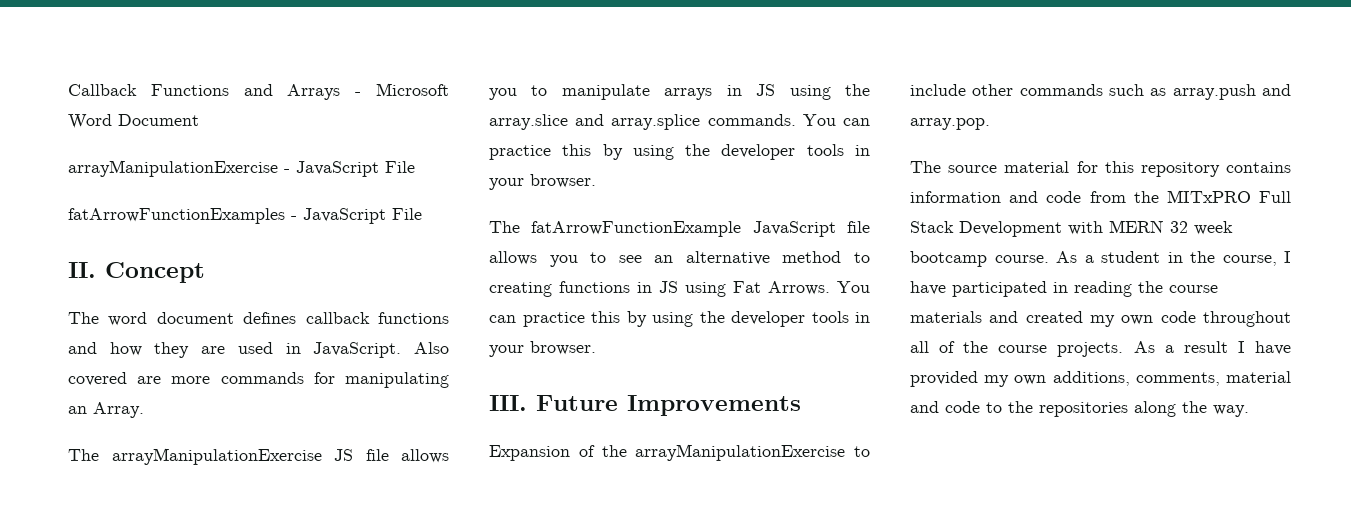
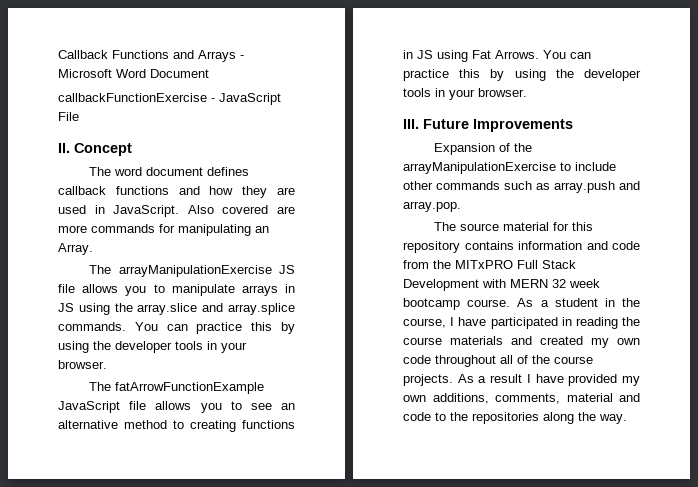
[68,160,415,177] [68,208,285,224] arrayManipulationExercise - JavaScript File // fatArrowFunctionExamples -> [58,93,207,102] callbackFunctionExercise

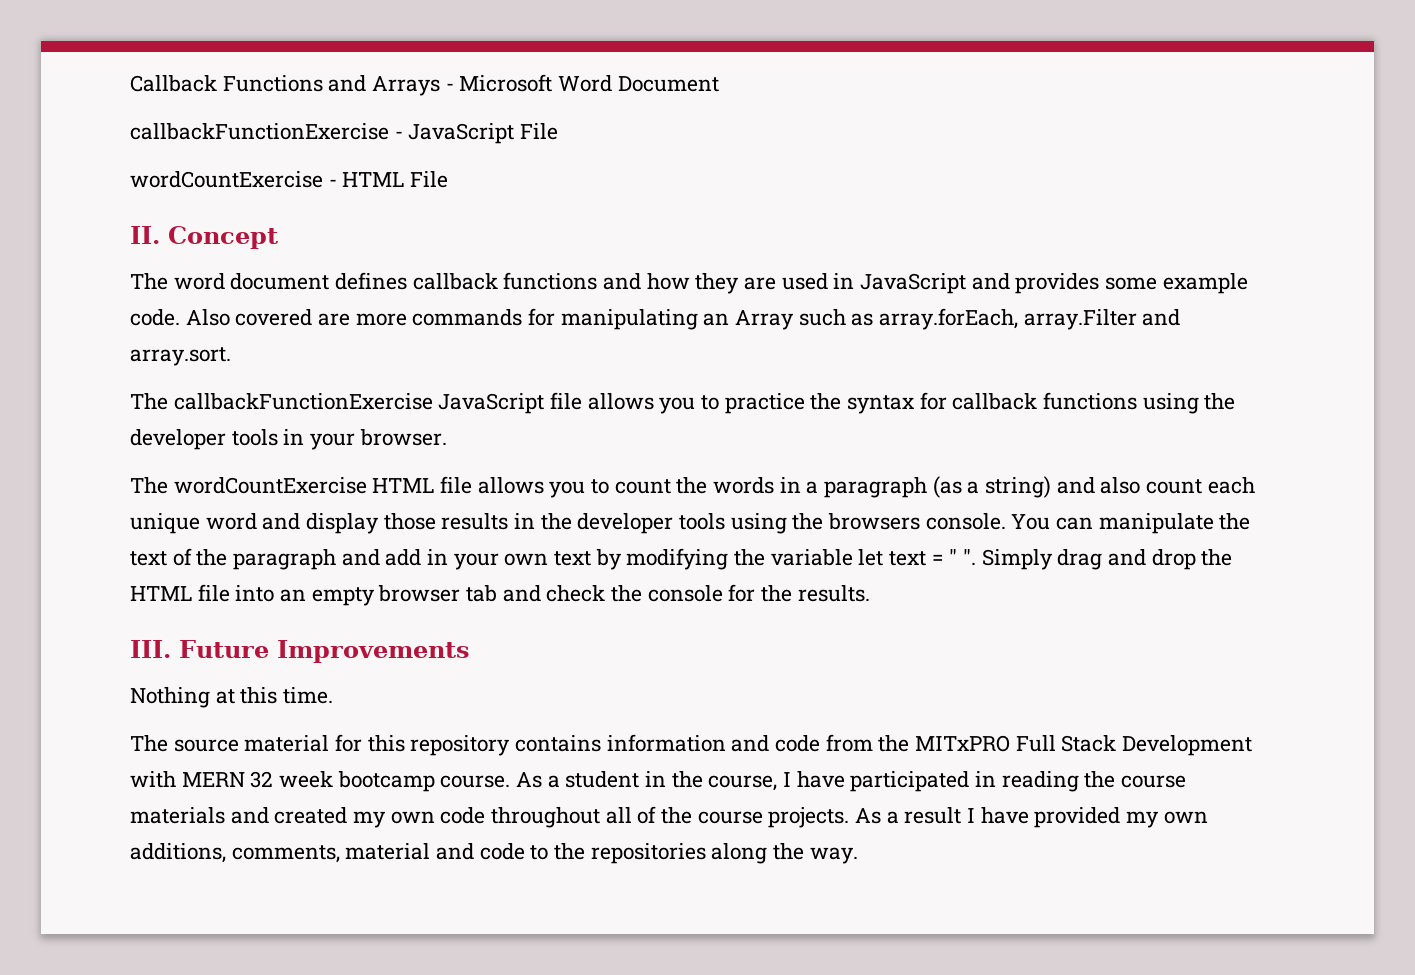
(79, 116) none -> [130,171,449,188] // wordCountExercise - HTML File
[113,205,180,217] JavaScript. -> [860,273,1248,294] [130,309,180,326] JavaScript and provides some example code.
[58,243,93,255] [89,265,295,277] [58,284,295,296] [58,303,295,315] [58,322,295,334] Array. // The arrayManipulationExercise JS file allows you to manipulate arrays in JS using the array.slice and array.splice commands. You can practice this by -> [735,308,1181,330] [130,347,231,366] [130,392,1138,414] Array such as array.forEach, array.Filter and array.sort. // The callbackFunctionExercise JavaScript file allows you to practice the syntax for callback functions
[115,382,265,394] [58,401,295,413] [58,420,295,432] [403,50,591,62] [403,69,641,81] [403,88,527,100] [403,119,573,132] [434,143,533,155] [403,162,616,174] [403,181,640,193] [403,201,461,212] fatArrowFunctionExample JavaScript file allows you to see an alternative method to creating functions in JS using Fat Arrows. You can practice this by using the developer tools in your browser. // III. Future Improvements // Expansion of the arrayManipulationExercise to include other commands such as array.push and array.pop. -> [173,476,1255,498] [130,513,1251,534] [130,548,1233,570] [130,584,870,606] [130,640,470,663] [130,687,334,708] wordCountExercise HTML file allows you to count the words in a paragraph (as a string) and also count each unique word and display those results in the developer tools using the browsers console. You can manipulate the text of the paragraph and add in your own text by modifying the variable let text = " ". Simply drag and drop the HTML file into an empty browser tab and check the console for the results. // III. Future Improvements // Nothing at this time.

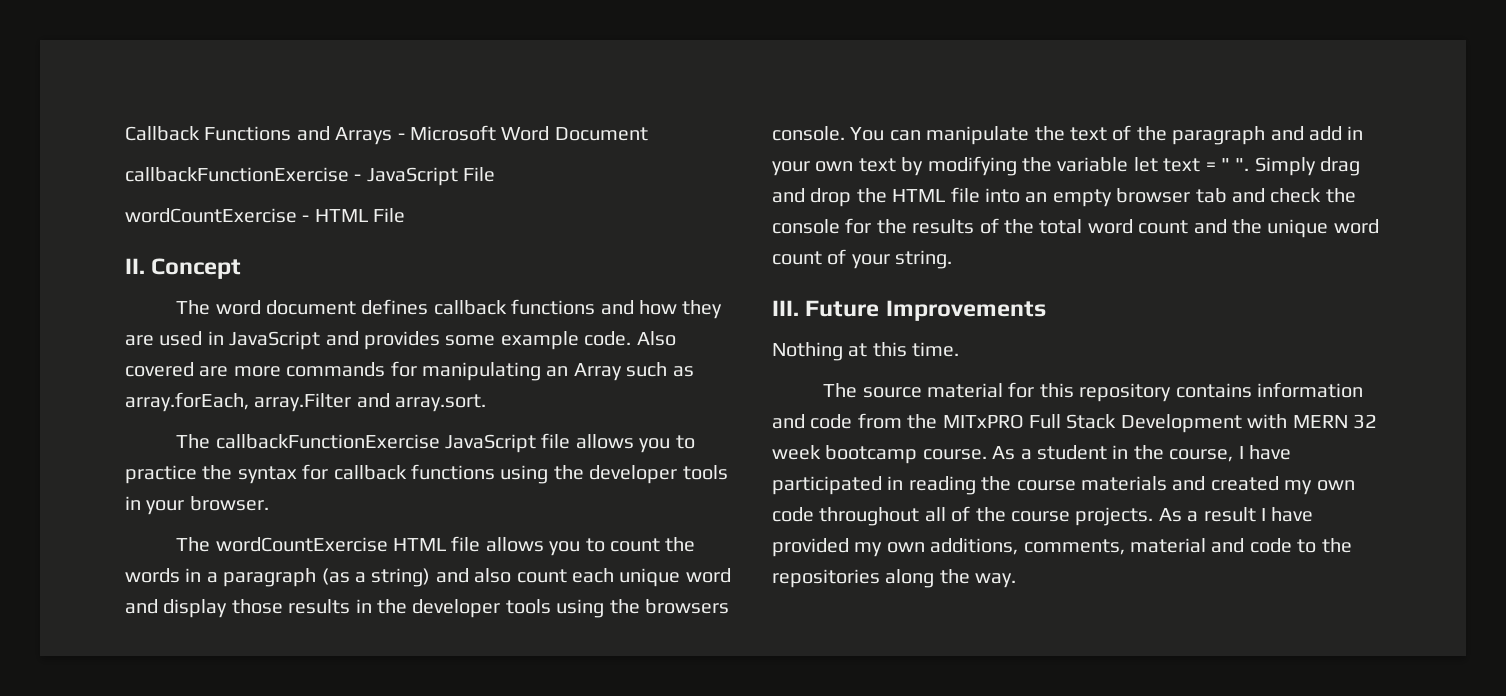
[797,585,870,602] results. -> [912,218,1379,238] [772,249,953,269] results of the total word count and the unique word count of your string.

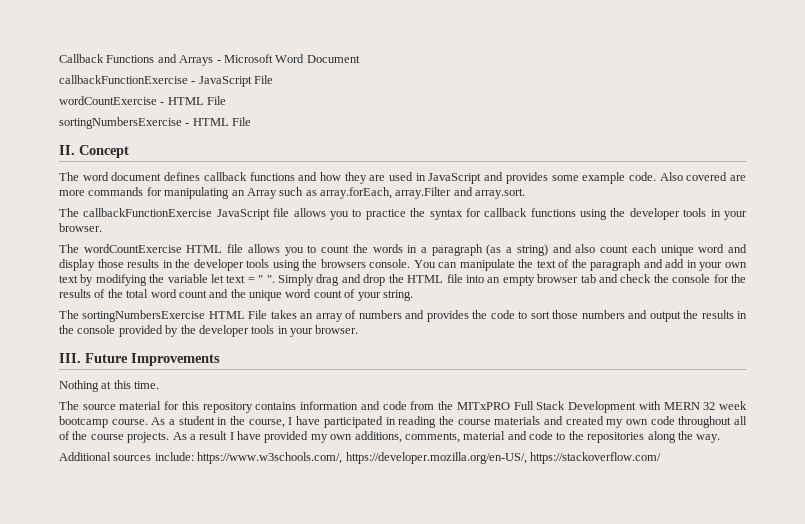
(406, 215) none -> [59,117,252,129] // sortingNumbersExercise - HTML File
(953, 259) none -> [59,310,748,322] [59,325,359,337] // The sortingNumbersExercise HTML File takes an array of numbers and provides the code to sort those numbers and output the results in the console provided by the developer tools in your browser.
(1017, 580) none -> [59,452,661,464] // Additional sources include: https://www.w3schools.com/, https://developer.mozilla.org/en-US/, https://stackoverflow.com/

